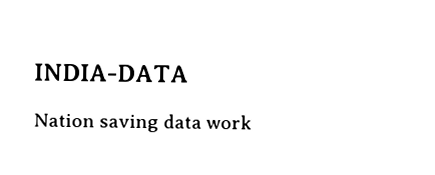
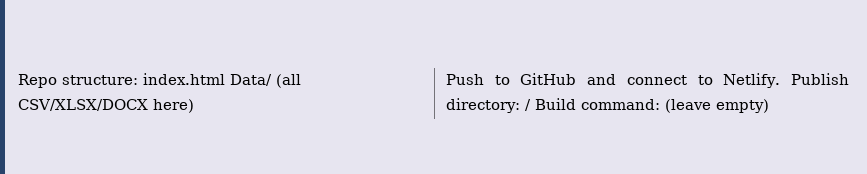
[34,63,189,83] [33,113,253,133] INDIA-DATA // Nation saving data work -> [18,73,301,88] [18,99,194,113] [446,73,849,88] [446,98,769,113] Repo structure: index.html Data/ (all CSV/XLSX/DOCX here) // Push to GitHub and connect to Netlify. Publish directory: / Build command: (leave empty)

